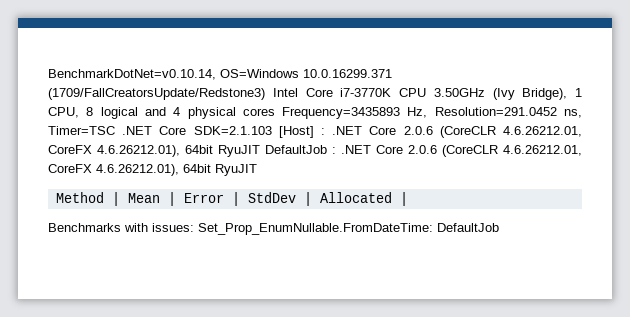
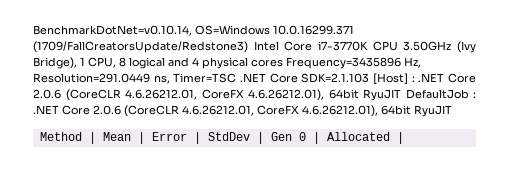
[282,107,557,119] Frequency=3435893 Hz, Resolution=291.0452 -> [286,57,421,69] [33,73,150,83] Frequency=3435896 Hz, Resolution=291.0449
(312, 199) none -> [270,132,320,144] Gen 0 |
[48,223,499,235] // Benchmarks with issues: Set_Prop_EnumNullable.FromDateTime: DefaultJob -> (404, 138) none

